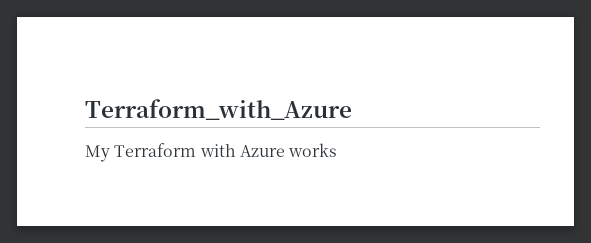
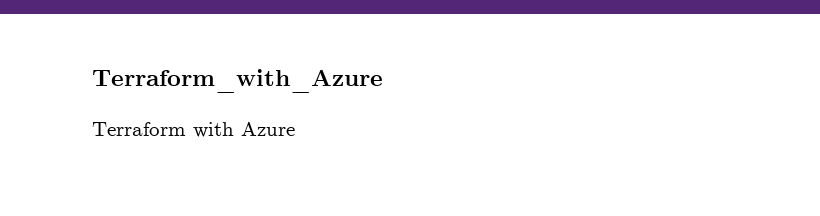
[85,145,110,162] My -> (383, 81) none
[288,143,338,157] works -> (295, 129) none

